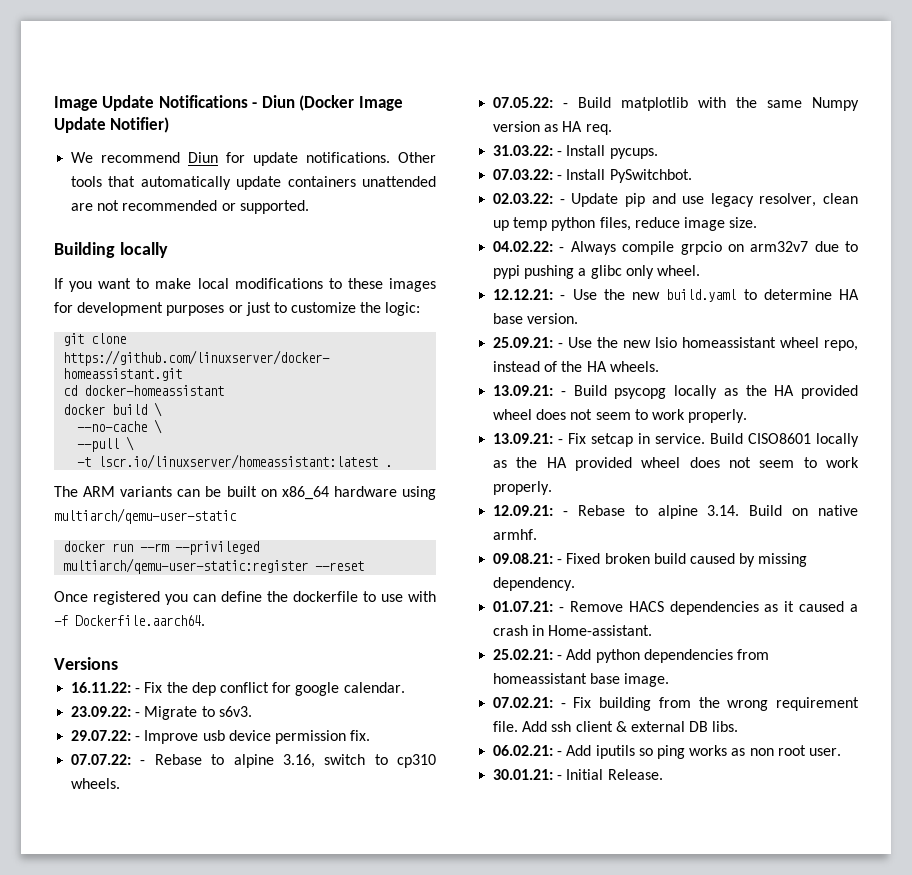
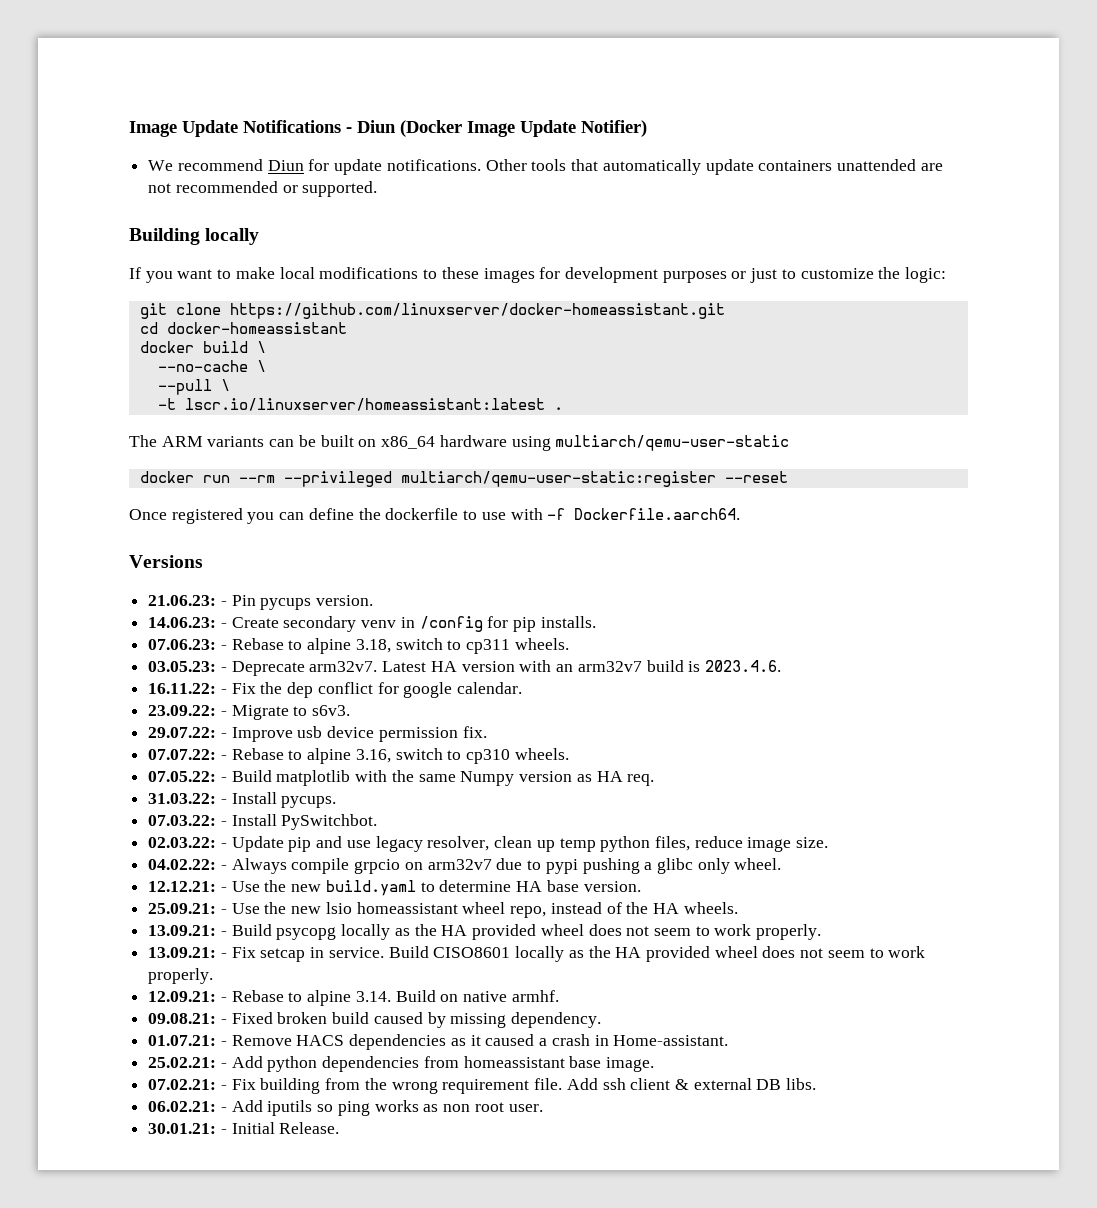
(118, 663) none -> [148,595,374,610] [148,616,596,632] [148,638,569,654] [148,660,781,676] // 21.06.23: - Pin pycups version. // 14.06.23: - Create secondary venv in /config for pip installs. // 07.06.23: - Rebase to alpine 3.18, switch to cp311 wheels. // 03.05.23: - Deprecate arm32v7. Latest HA version with an arm32v7 build is 2023.4.6.

